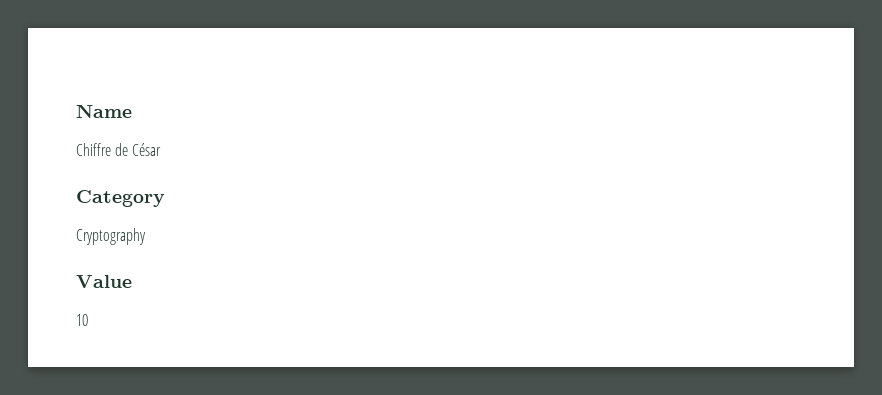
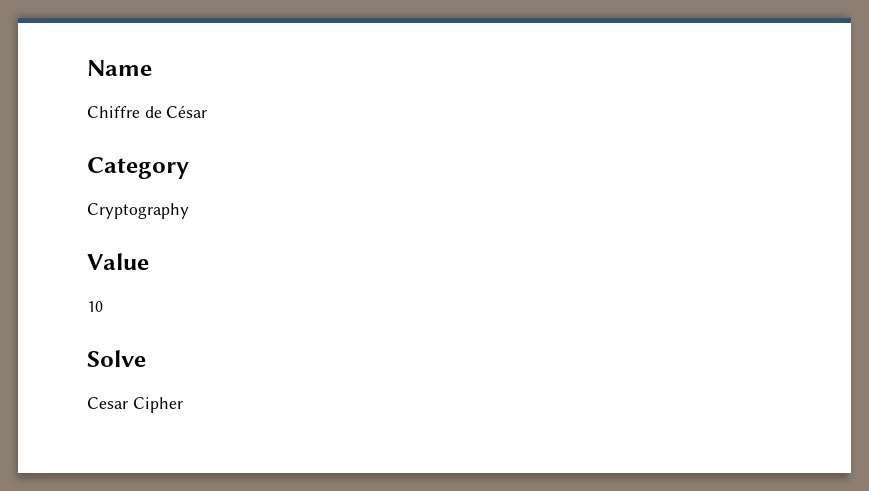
(88, 320) none -> [87,350,146,367] [87,397,183,413] // Solve // Cesar Cipher

